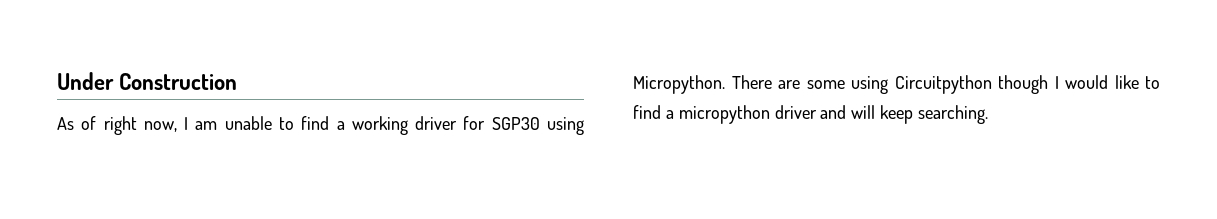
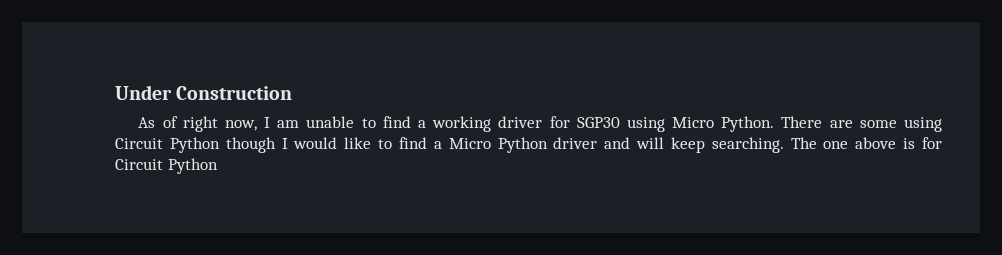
[633,75,725,94] Micropython. -> [672,116,775,132] Micro Python.
[894,75,992,94] Circuitpython -> [115,137,220,153] Circuit Python
[678,105,770,124] micropython -> [448,137,548,153] Micro Python
(989, 114) none -> [790,137,943,149] [115,158,218,174] The one above is for Circuit Python

